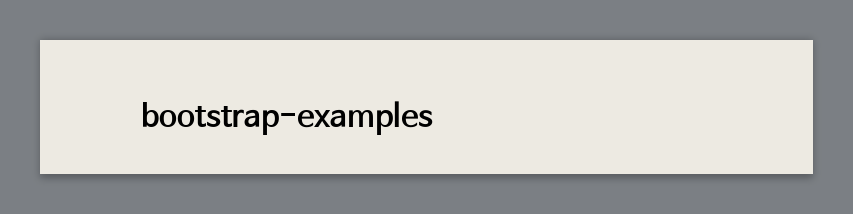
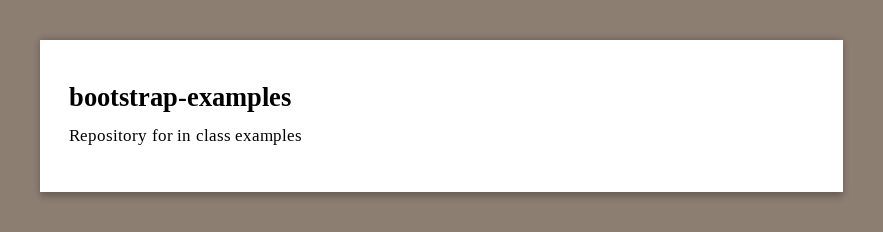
(433, 118) none -> [69,129,303,145] // Repository for in class examples

